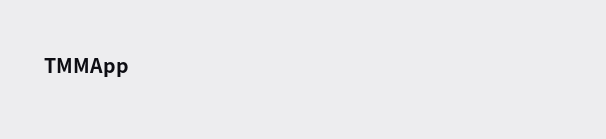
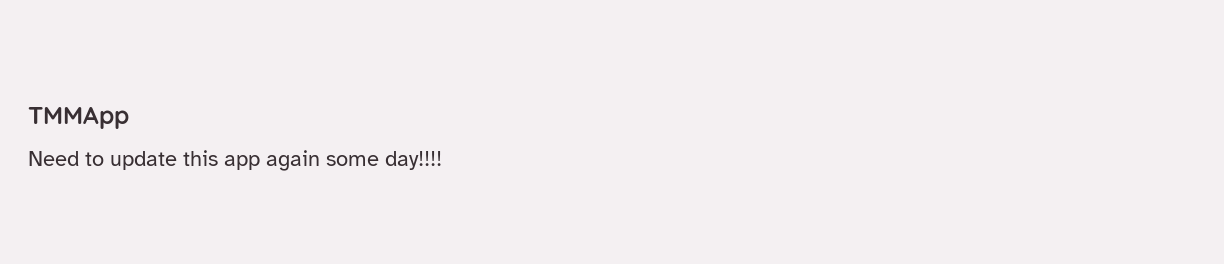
(129, 67) none -> [28,150,442,171] // Need to update this app again some day!!!!

